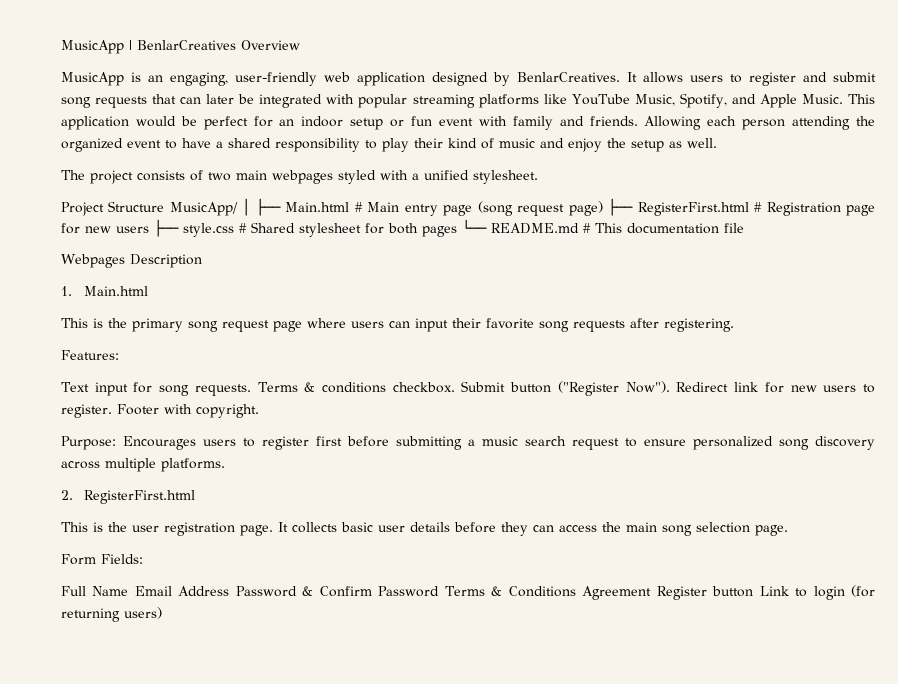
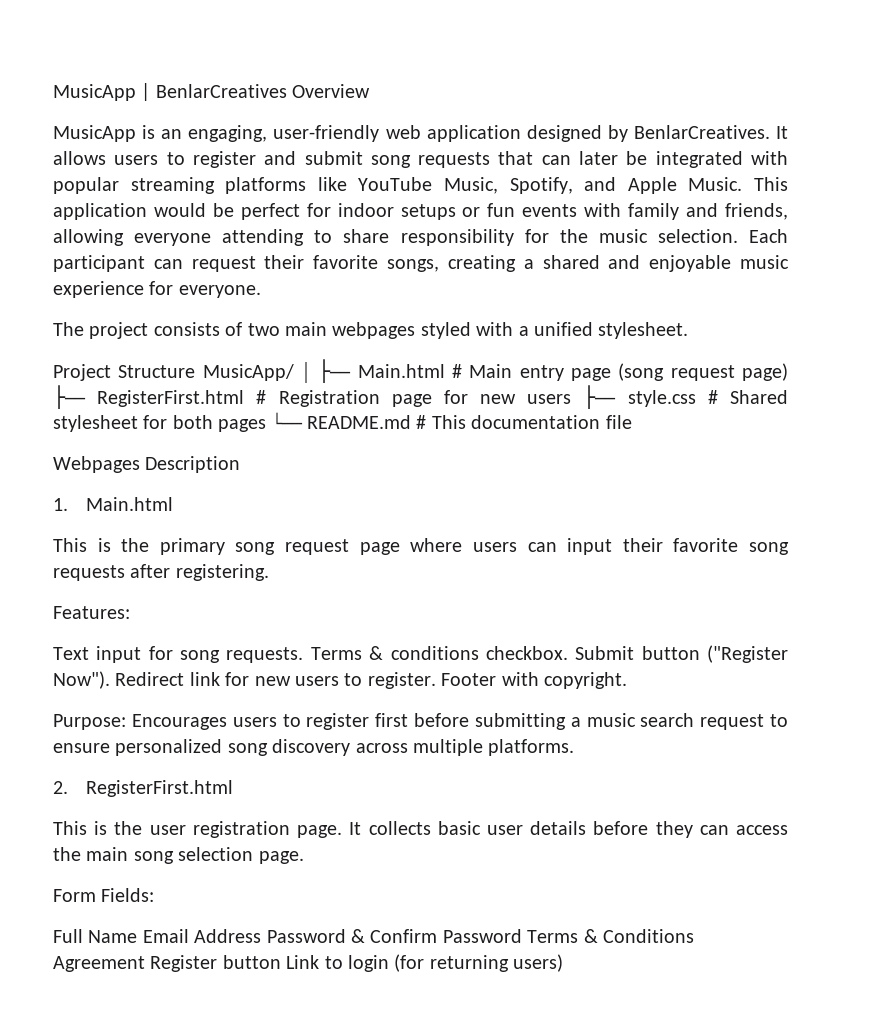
[279,116,384,130] an indoor setup -> [337,203,456,220] indoor setups
[438,118,473,126] event -> [522,204,578,217] events
[589,116,876,130] [61,138,717,152] friends. Allowing each person attending the organized event to have a shared responsibility to play their kind of music and enjoy the setup as well. -> [724,203,788,220] [53,229,789,246] [53,255,790,272] [53,281,261,298] friends, allowing everyone attending to share responsibility for the music selection. Each participant can request their favorite songs, creating a shared and enjoyable music experience for everyone.

